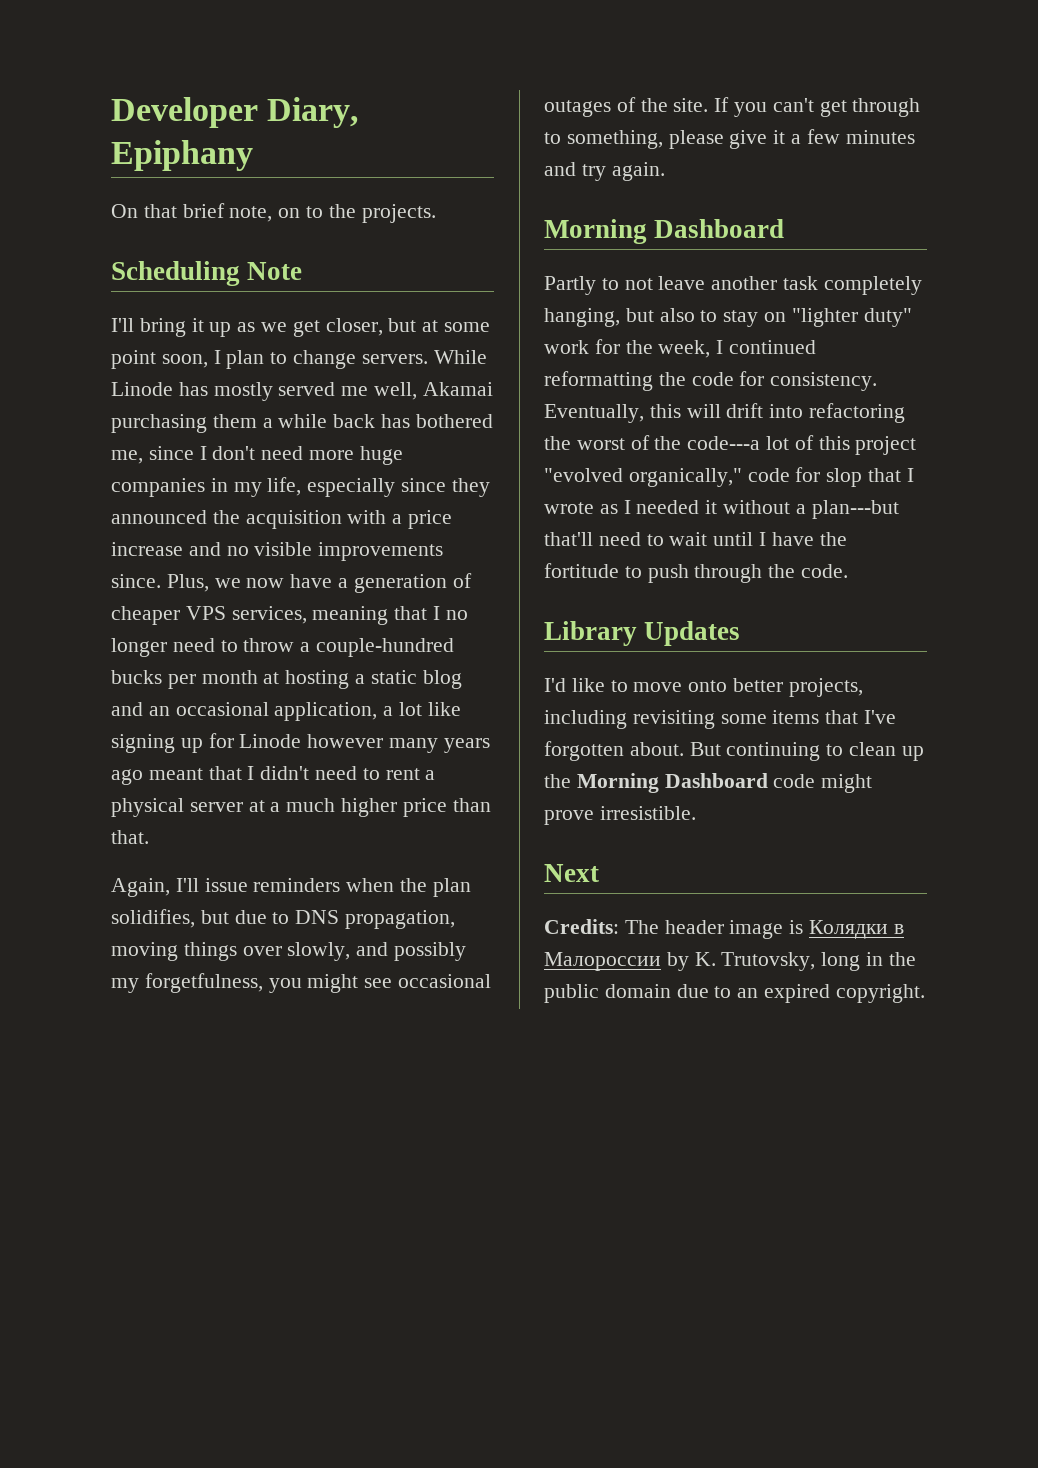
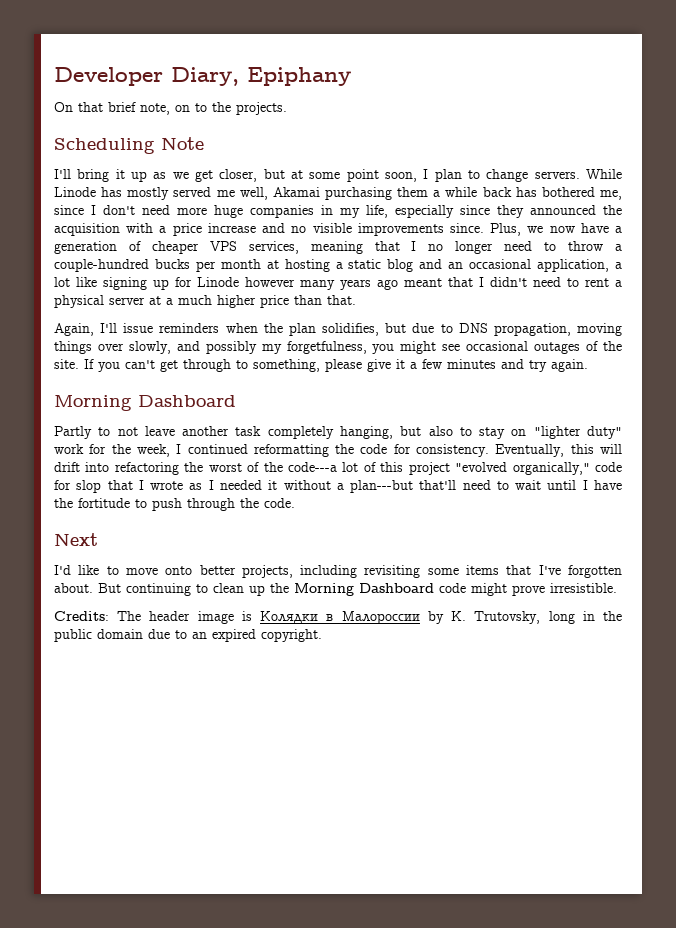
[544,621,741,646] Library Updates -> [54,533,98,546] Next
[544,864,599,882] // Next -> (617, 588) none

